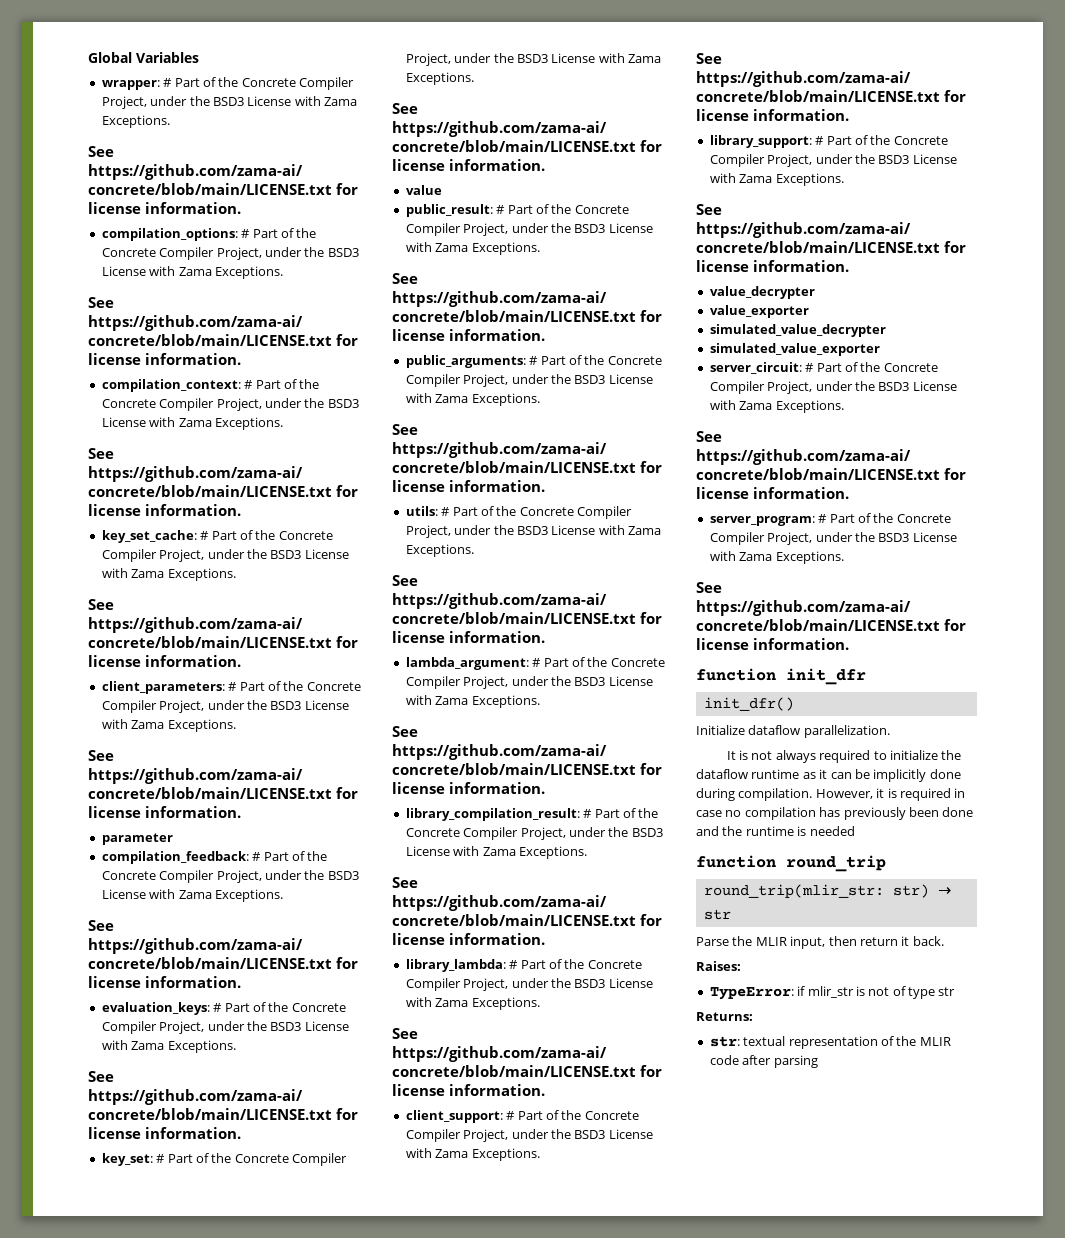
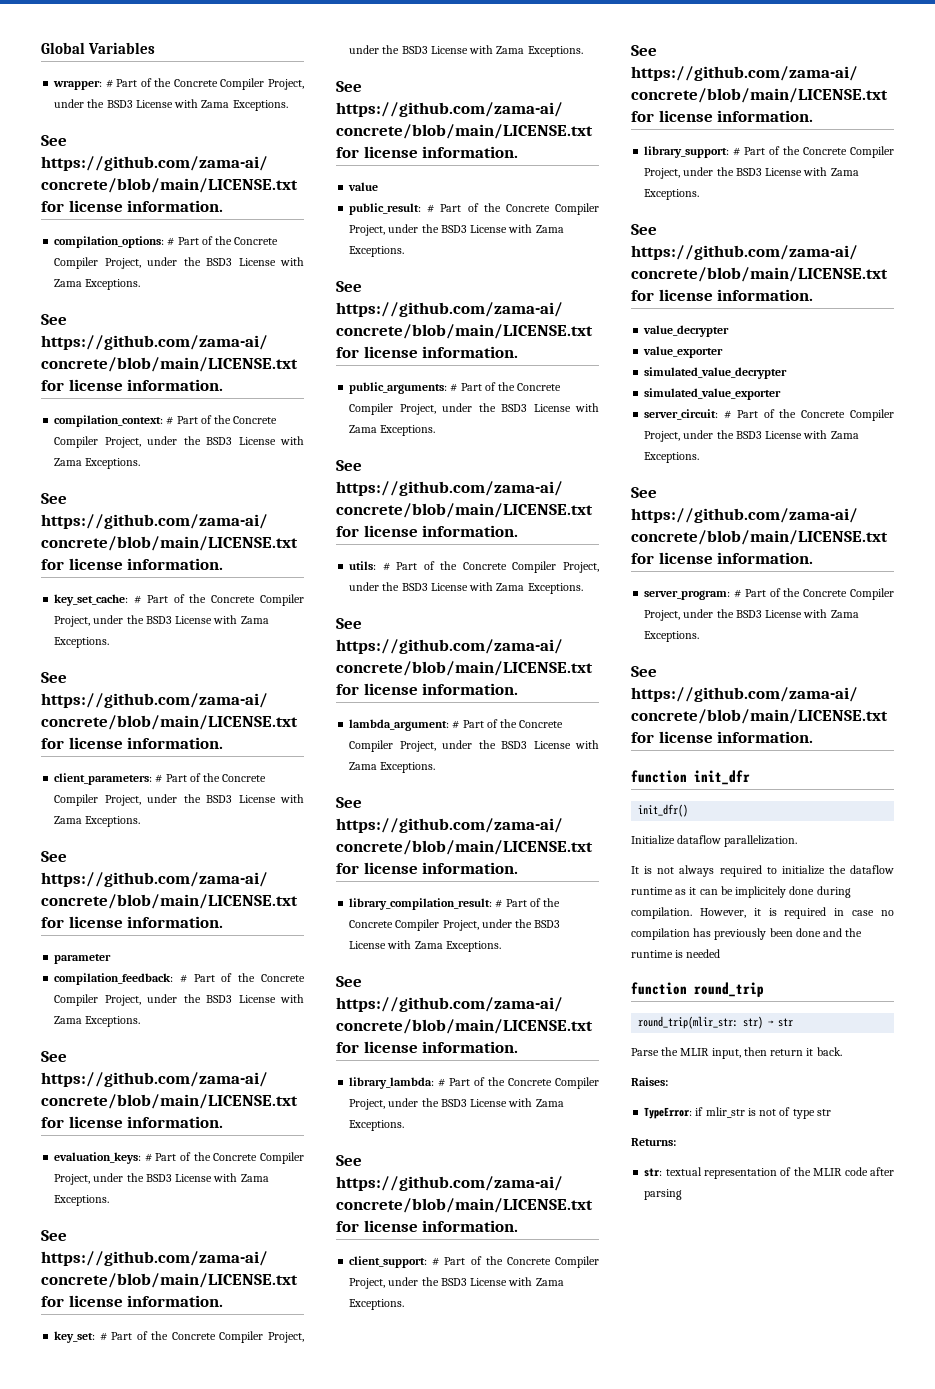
[873,769,927,782] implicitly -> [735,886,787,898] implicitely

